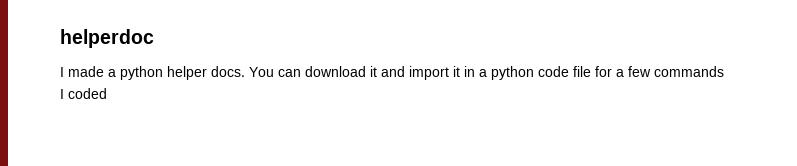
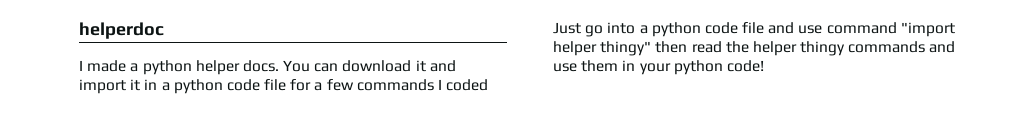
(107, 93) none -> [553,22,955,37] [553,41,956,56] [553,60,764,75] Just go into a python code file and use command "import helper thingy" then read the helper thingy commands and use them in your python code!

